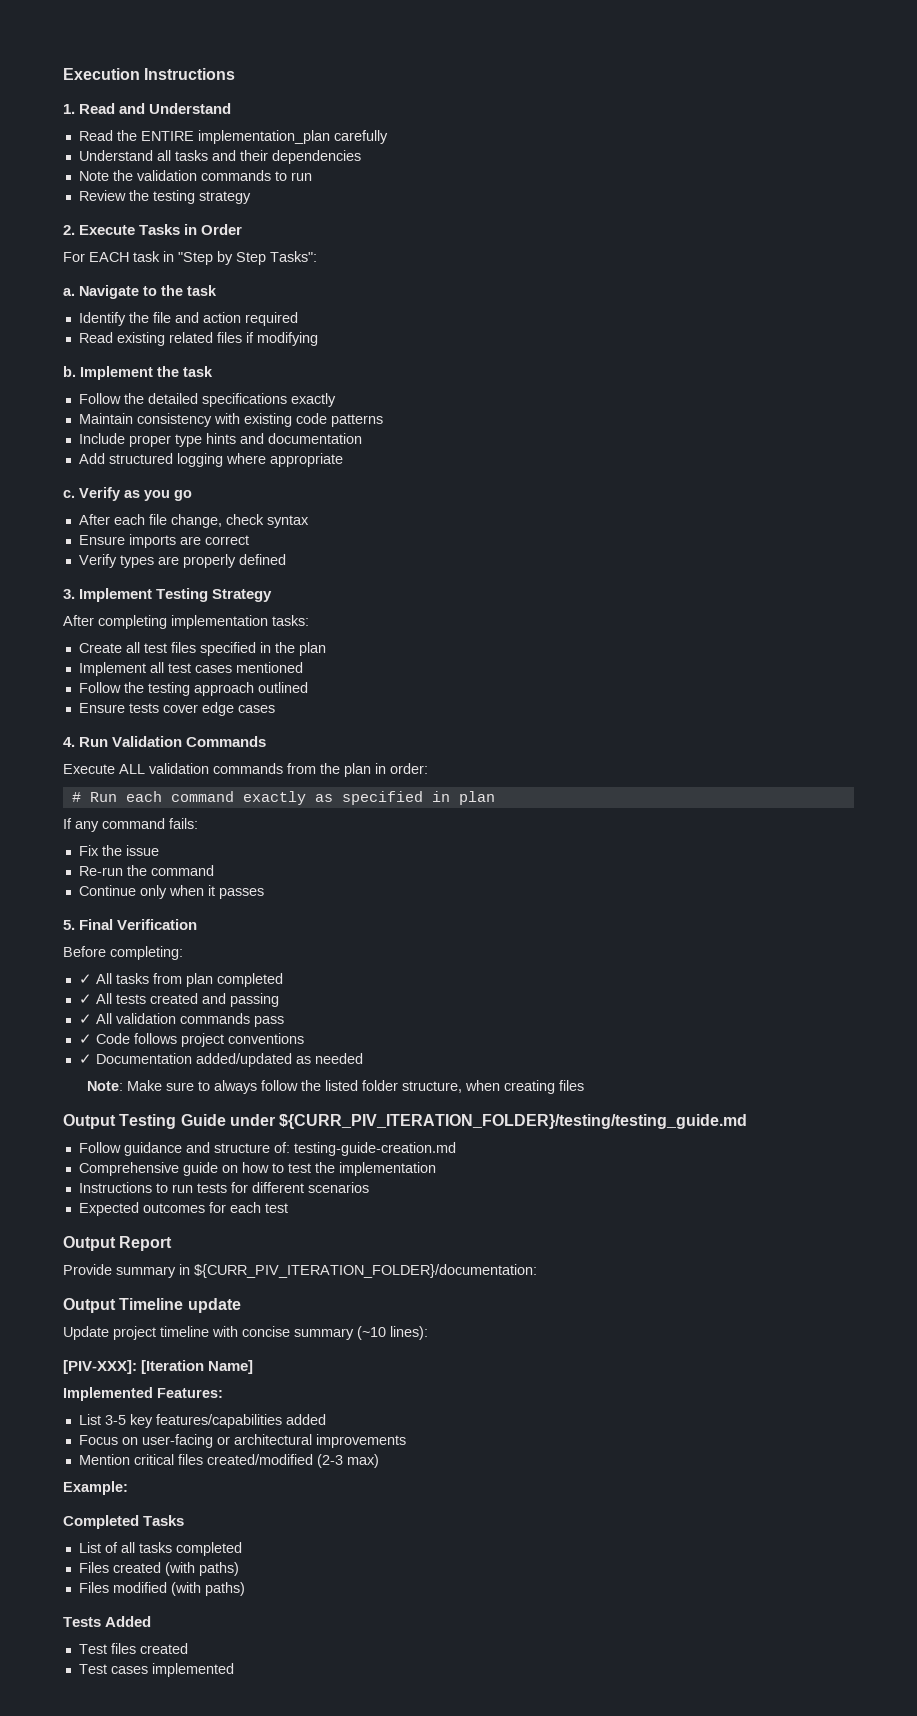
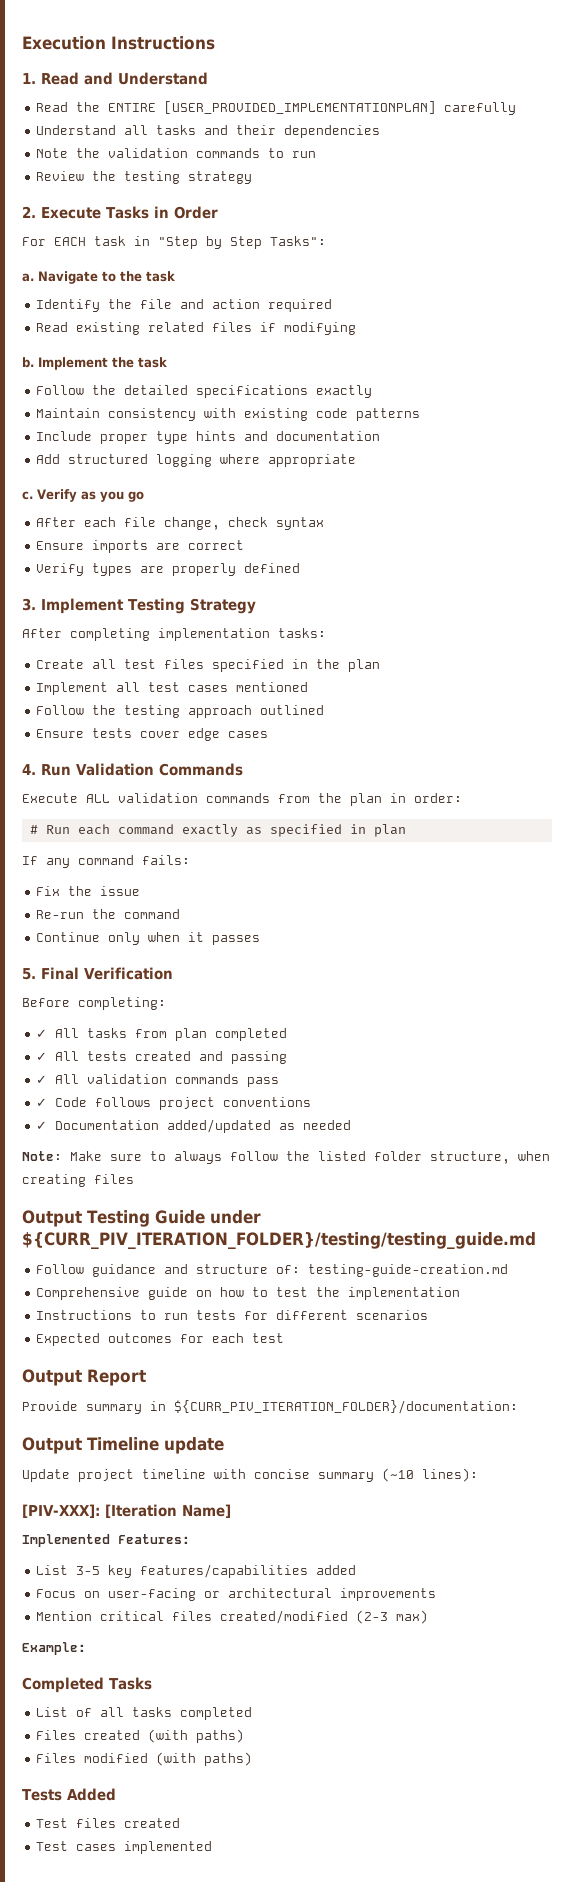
[197,130,330,144] implementation_plan -> [164,101,437,114] [USER_PROVIDED_IMPLEMENTATIONPLAN]

